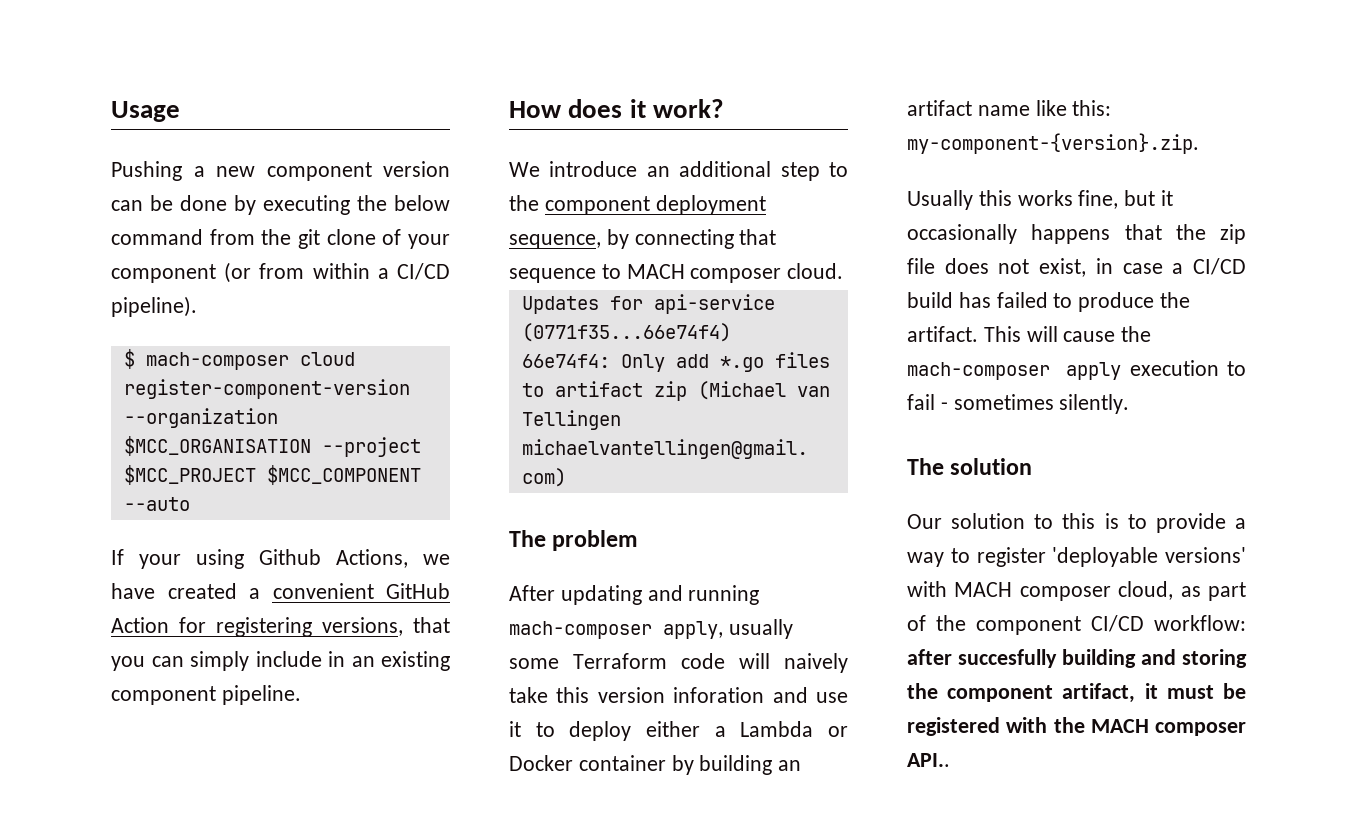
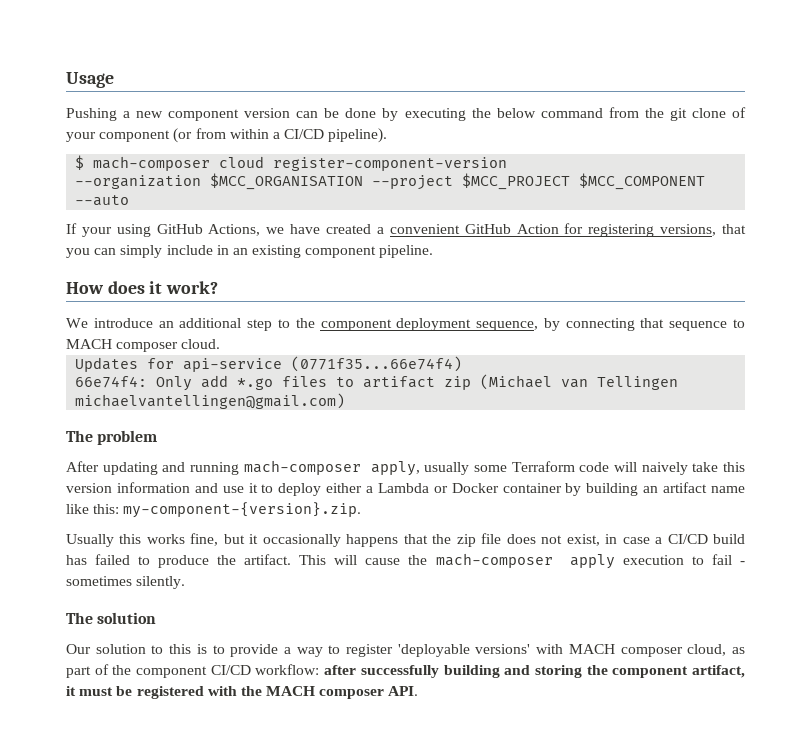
[259,549,321,565] Github -> [156,224,203,234] GitHub
[673,687,765,703] inforation -> [116,482,190,493] information
[958,649,1057,668] succesfully -> [360,665,439,678] successfully
[907,753,950,767] API.. -> [388,686,419,696] API.

